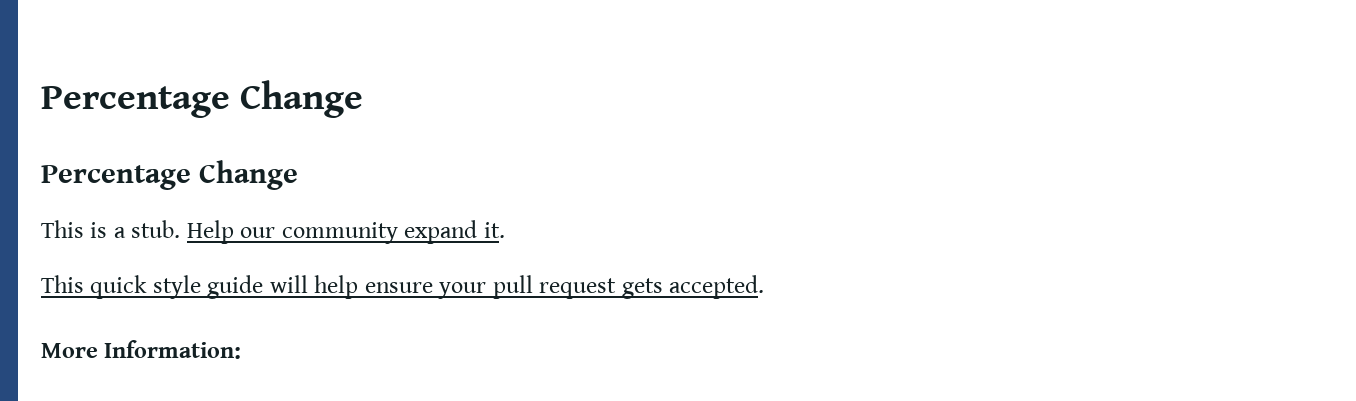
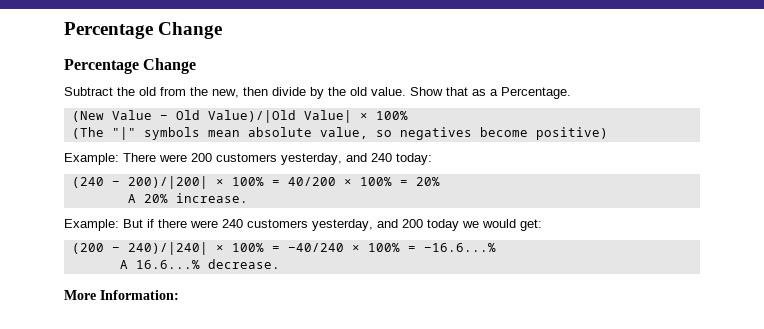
[41,220,505,244] [41,275,765,299] This is a stub. Help our community expand it. // This quick style guide will help ensure your pull request gets accepted. -> [64,87,571,99] [71,110,408,123] [71,127,608,140] [64,153,432,165] [71,176,440,189] [127,193,248,203] [64,219,542,231] [71,242,496,255] [119,259,280,269] Subtract the old from the new, then divide by the old value. Show that as a Percentage. // (New Value − Old Value)/|Old Value| × 100% // (The "|" symbols mean absolute value, so negatives become positive) // Example: There were 200 customers yesterday, and 240 today: // (240 − 200)/|200| × 100% = 40/200 × 100% = 20% // A 20% increase. // Example: But if there were 240 customers yesterday, and 200 today we would get: // (200 − 240)/|240| × 100% = −40/240 × 100% = −16.6...% // A 16.6...% decrease.

